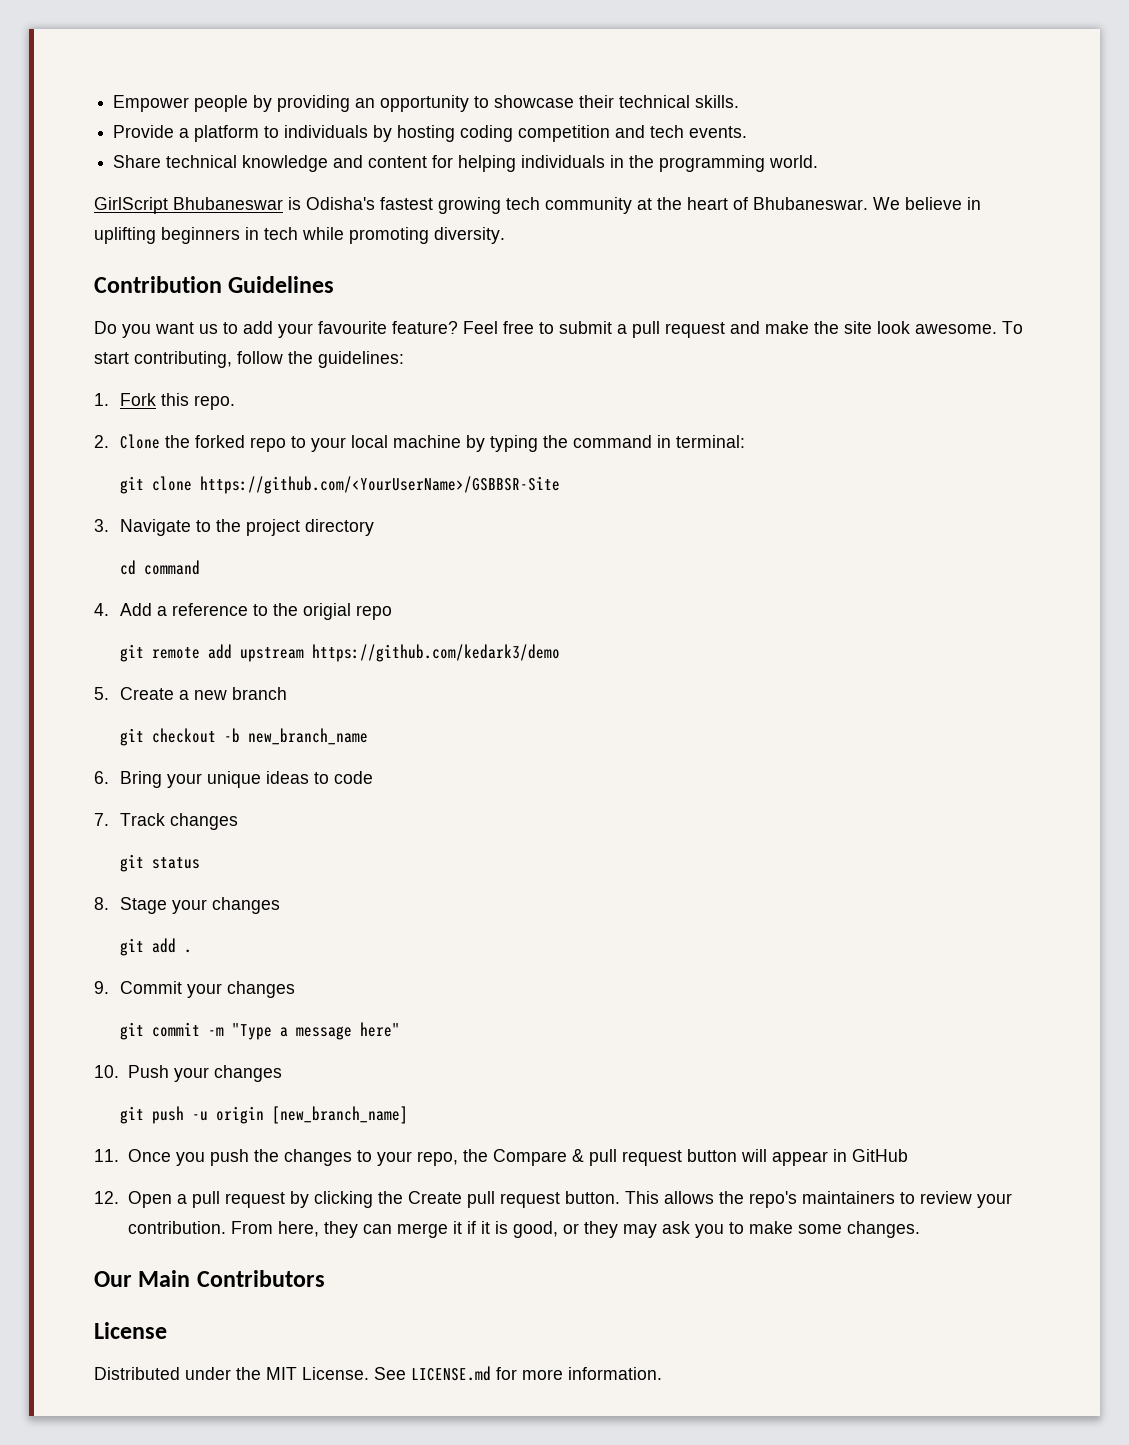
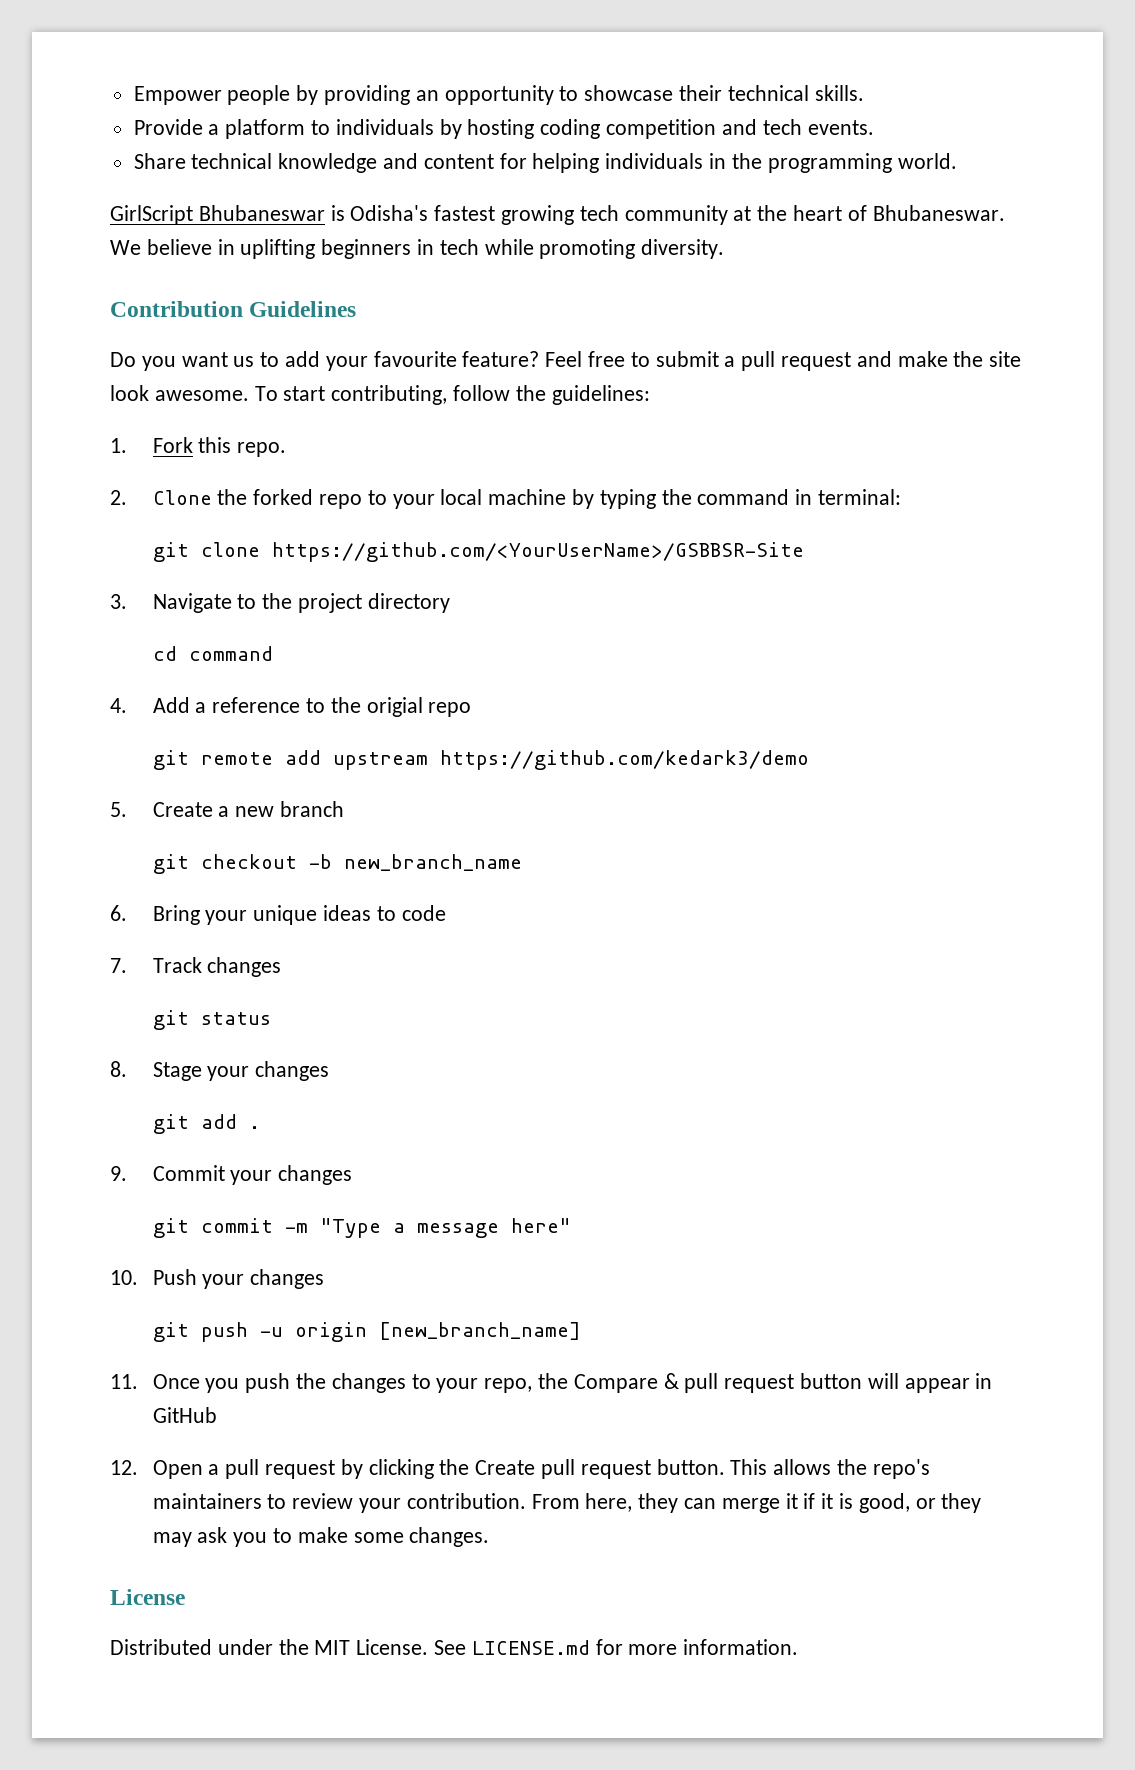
[94,1270,325,1287] // Our Main Contributors -> (490, 1537) none

